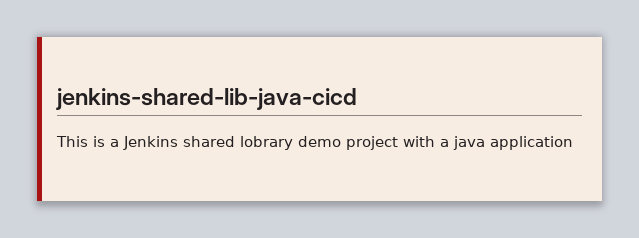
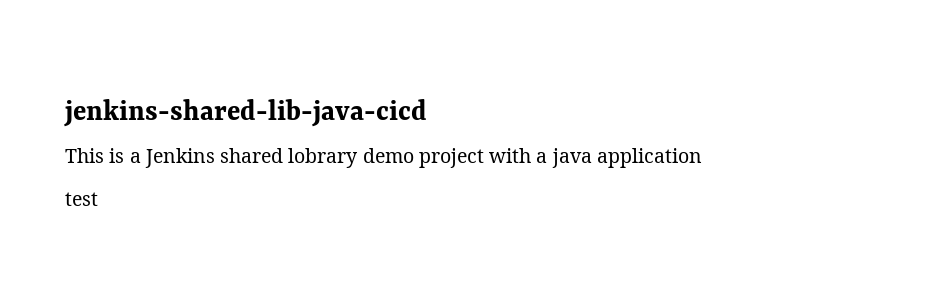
(573, 143) none -> [65,192,98,206] // test

